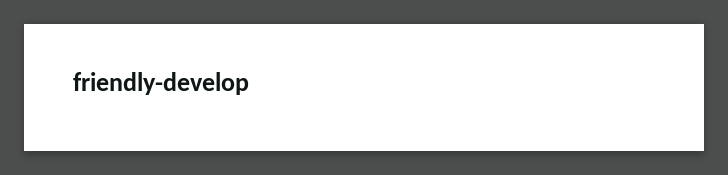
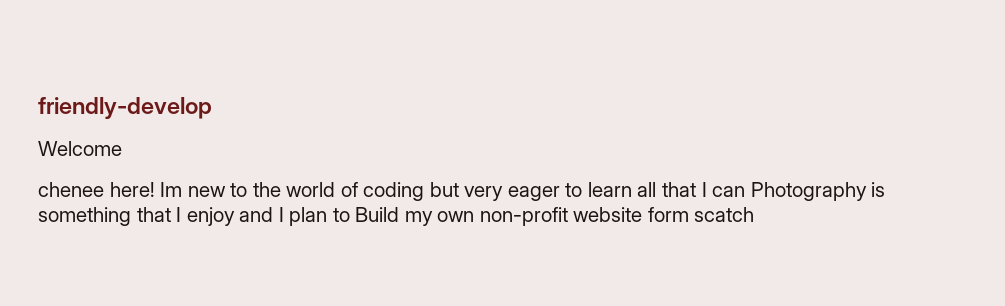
(249, 83) none -> [38,141,122,156] [38,182,886,201] [38,207,755,226] // Welcome // chenee here! Im new to the world of coding but very eager to learn all that I can Photography is something that I enjoy and I plan to Build my own non-profit website form scatch

